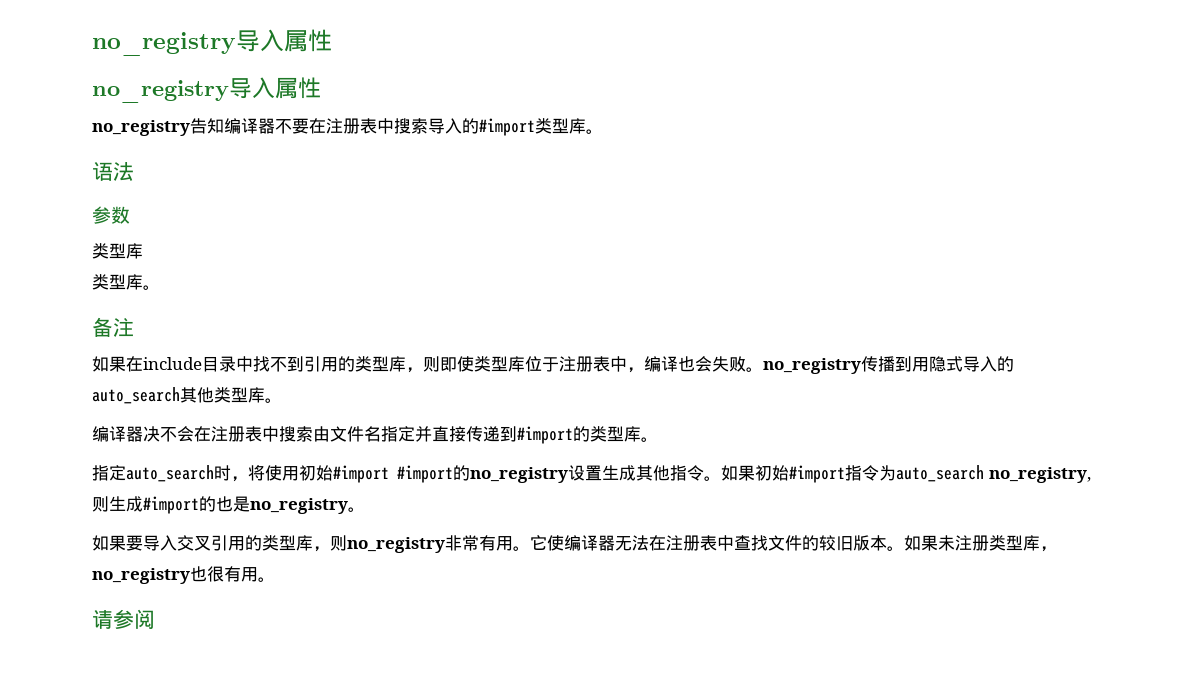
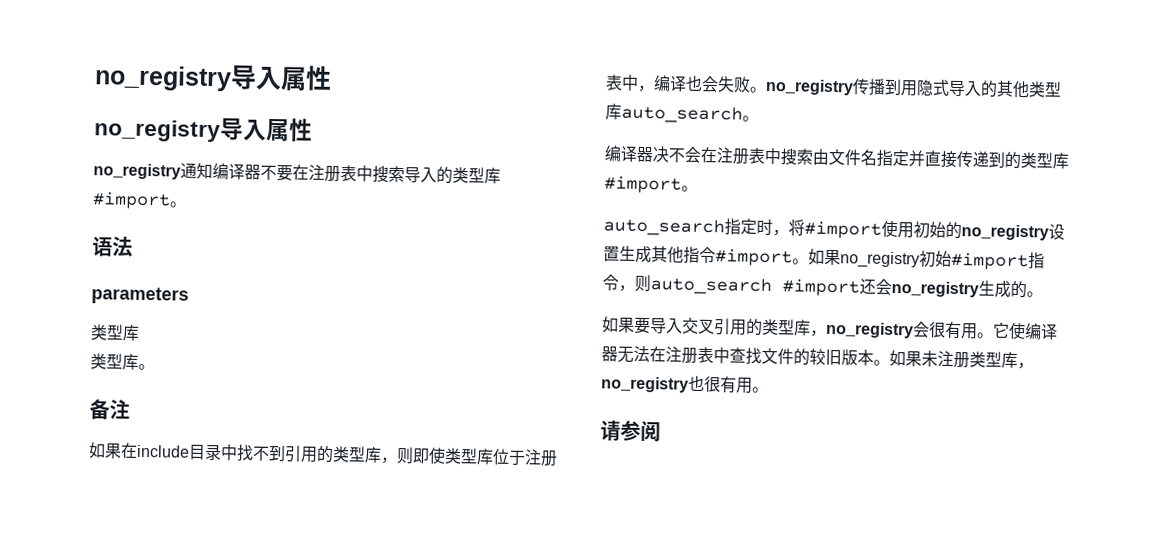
[190,118,207,134] 告 -> [180,162,197,179] 通
[479,118,586,136] #import类型库 -> [452,166,501,184] [92,191,171,210] 类型库#import
[92,206,130,224] 参数 -> [91,286,189,305] parameters
[92,387,180,404] auto_search -> (998, 89) none
(265, 395) none -> [621,105,743,124] auto_search
[517,426,658,444] [92,465,214,482] #import的类型库。 // 指定auto_search -> [1004,151,1069,170] [604,175,698,194] [603,218,757,237] 的类型库#import。 // auto_search指定
(265, 473) none -> [804,220,882,239] #import
[333,465,453,483] #import #import -> (946, 229) none
[704,465,1091,483] [92,496,348,514] 。如果初始#import指令为auto_search no_registry,则生成#import的也是no_registry -> [715,248,1045,271] [602,274,1027,299] #import。如果no_registry初始#import指令，则auto_search #import还会no_registry生成的
[330,535,479,553] 则no_registry非常 -> [825,321,946,339] no_registry会很

